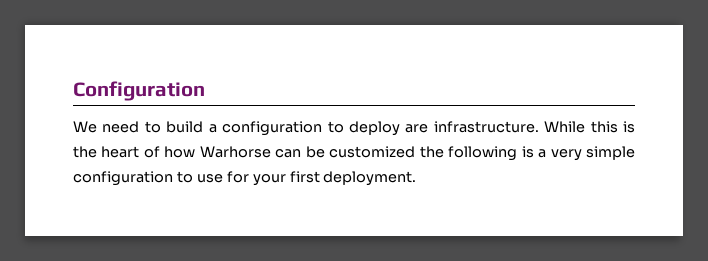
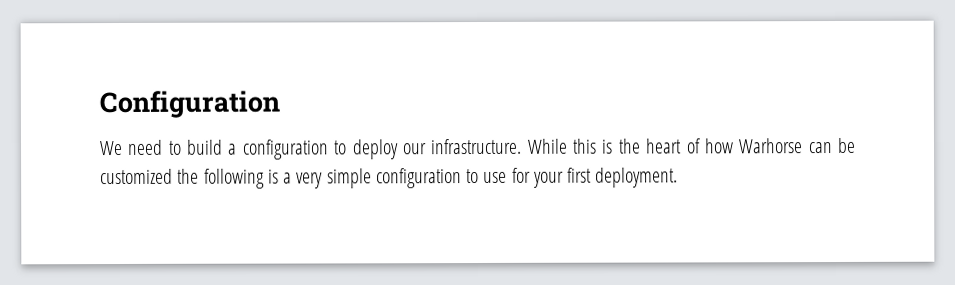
[405,124,429,133] are -> [402,143,427,155] our

